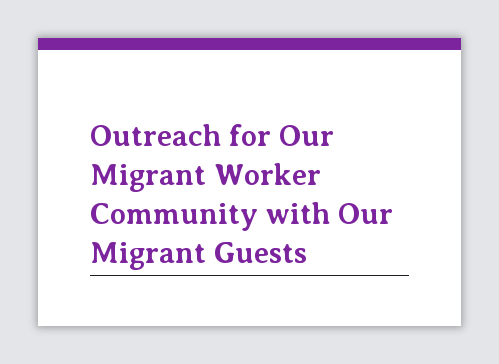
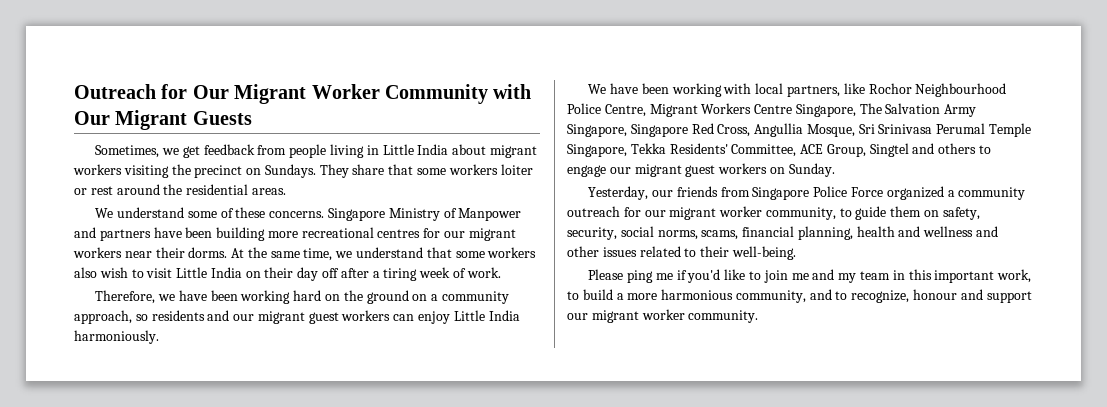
(308, 252) none -> [95,144,537,158] [73,164,533,178] [74,184,286,195] [95,207,522,221] [74,227,516,241] [73,247,537,261] [74,267,501,281] [95,290,509,304] [74,310,520,324] [74,330,159,344] [588,83,1007,97] [567,103,977,117] [567,123,1032,137] [567,143,992,157] [567,163,835,177] [588,186,1026,200] [567,206,980,220] [567,226,999,240] [567,246,796,260] [588,269,1032,283] [567,289,1032,303] [567,309,759,323] // Sometimes, we get feedback from people living in Little India about migrant workers visiting the precinct on Sundays. They share that some workers loiter or rest around the residential areas. // We understand some of these concerns. Singapore Ministry of Manpower and partners have been building more recreational centres for our migrant workers near their dorms. At the same time, we understand that some workers also wish to visit Little India on their day off after a tiring week of work. // Therefore, we have been working hard on the ground on a community approach, so residents and our migrant guest workers can enjoy Little India harmoniously. // We have been working with local partners, like Rochor Neighbourhood Police Centre, Migrant Workers Centre Singapore, The Salvation Army Singapore, Singapore Red Cross, Angullia Mosque, Sri Srinivasa Perumal Temple Singapore, Tekka Residents' Committee, ACE Group, Singtel and others to engage our migrant guest workers on Sunday. // Yesterday, our friends from Singapore Police Force organized a community outreach for our migrant worker community, to guide them on safety, security, social norms, scams, financial planning, health and wellness and other issues related to their well-being. // Please ping me if you'd like to join me and my team in this important work, to build a more harmonious community, and to recognize, honour and support our migrant worker community.

